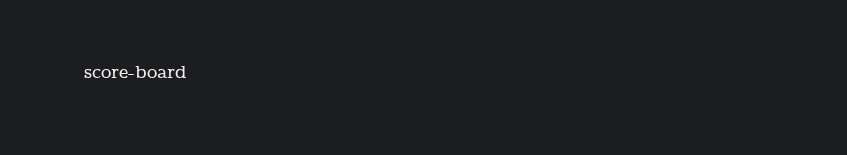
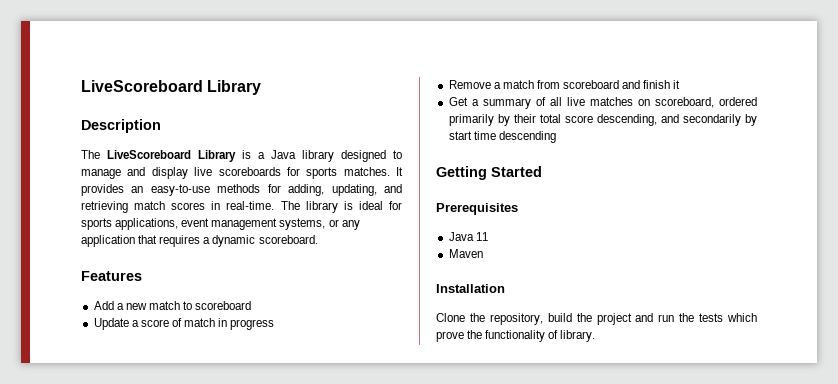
[84,66,187,78] score-board -> [81,80,262,95] [81,119,161,133] [81,150,402,162] [81,167,403,179] [81,184,402,196] [81,201,402,213] [81,218,360,230] [81,235,318,247] [81,271,142,281] [93,301,252,310] [93,318,275,330] [448,80,681,89] [448,97,757,109] [448,114,757,126] [448,131,556,143] [436,166,542,180] [436,203,518,215] [448,232,488,241] [448,249,483,258] [436,284,505,293] [436,313,757,325] [436,330,596,342] LiveScoreboard Library // Description // The LiveScoreboard Library is a Java library designed to manage and display live scoreboards for sports matches. It provides an easy-to-use methods for adding, updating, and retrieving match scores in real-time. The library is ideal for sports applications, event management systems, or any application that requires a dynamic scoreboard. // Features // Add a new match to scoreboard // Update a score of match in progress // Remove a match from scoreboard and finish it // Get a summary of all live matches on scoreboard, ordered primarily by their total score descending, and secondarily by start time descending // Getting Started // Prerequisites // Java 11 // Maven // Installation // Clone the repository, build the project and run the tests which prove the functionality of library.

